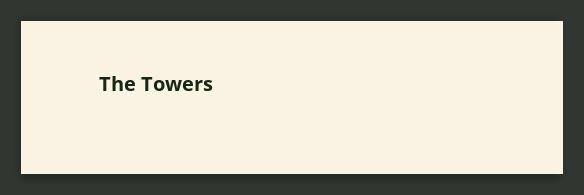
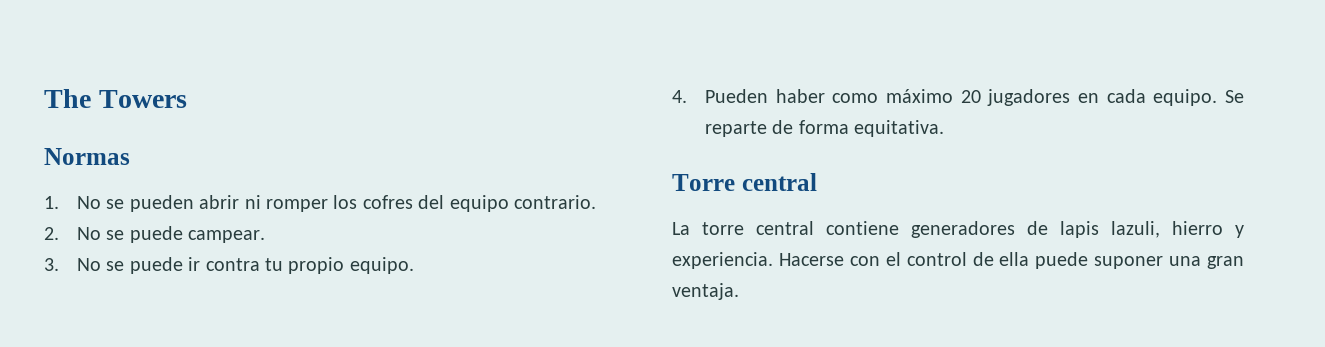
(214, 84) none -> [44,148,130,165] [44,195,597,212] [44,226,266,243] [44,257,414,274] [672,89,1244,106] [705,120,945,137] [672,173,817,191] [672,221,1244,238] [672,252,1244,269] [672,283,739,300] // Normas // 1. No se pueden abrir ni romper los cofres del equipo contrario. // 2. No se puede campear. // 3. No se puede ir contra tu propio equipo. // 4. Pueden haber como máximo 20 jugadores en cada equipo. Se reparte de forma equitativa. // Torre central // La torre central contiene generadores de lapis lazuli, hierro y experiencia. Hacerse con el control de ella puede suponer una gran ventaja.

